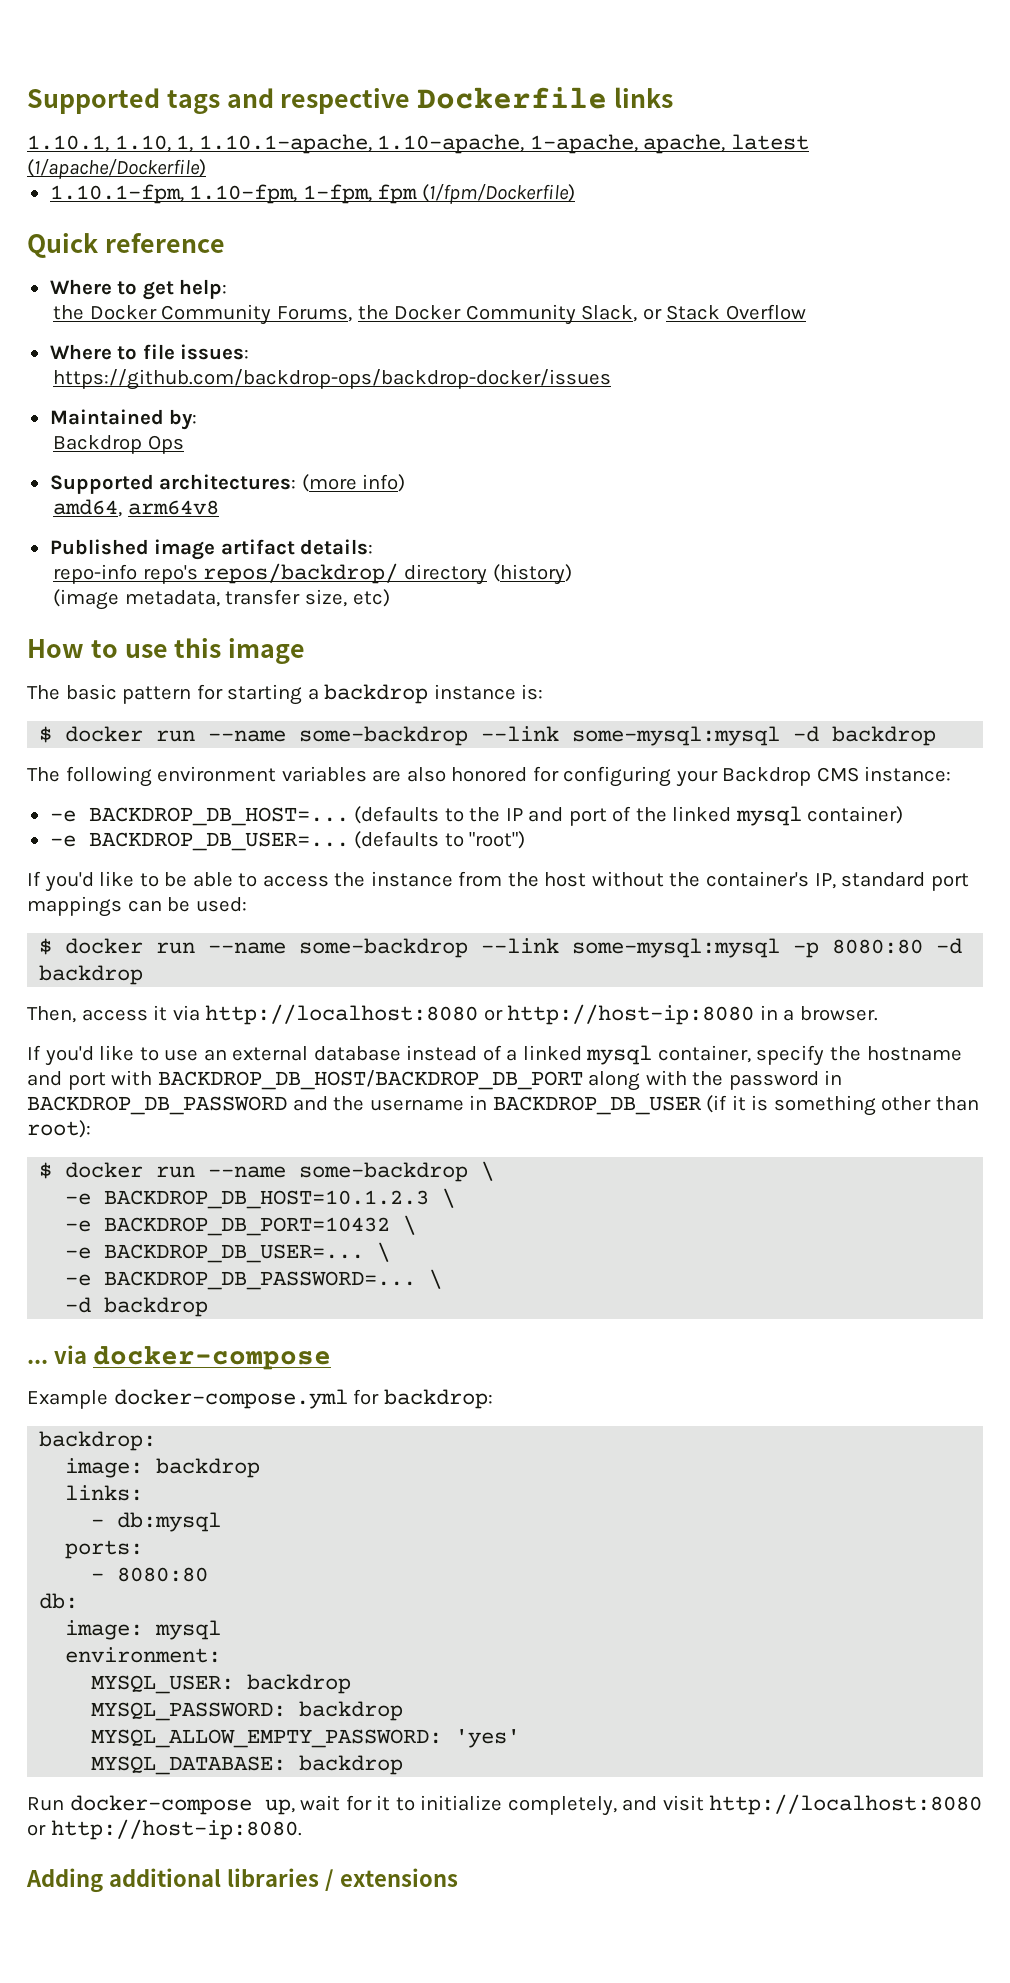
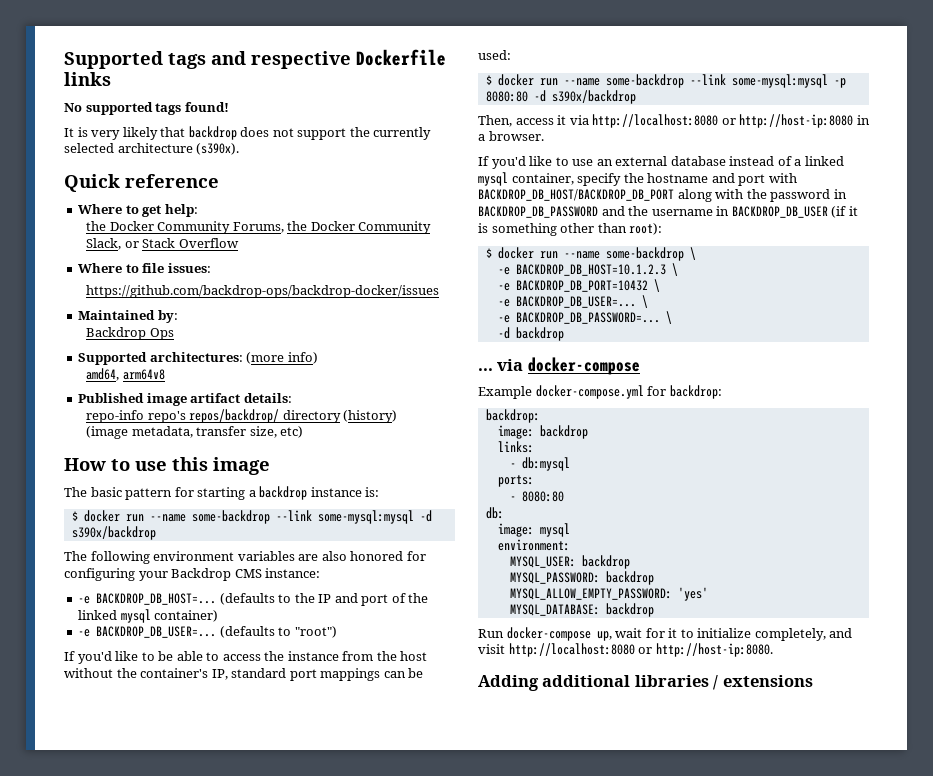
[27,134,809,154] [27,159,206,179] [49,184,575,204] 1.10.1, 1.10, 1, 1.10.1-apache, 1.10-apache, 1-apache, apache, latest (1/apache/Dockerfile) // 1.10.1-fpm, 1.10-fpm, 1-fpm, fpm (1/fpm/Dockerfile) -> [64,102,229,115] [64,126,432,140] [64,143,240,155] No supported tags found! // It is very likely that backdrop does not support the currently selected architecture (s390x).
[832,726,937,746] backdrop -> [71,526,156,540] s390x/backdrop
[39,965,144,985] backdrop -> [551,90,636,104] s390x/backdrop

